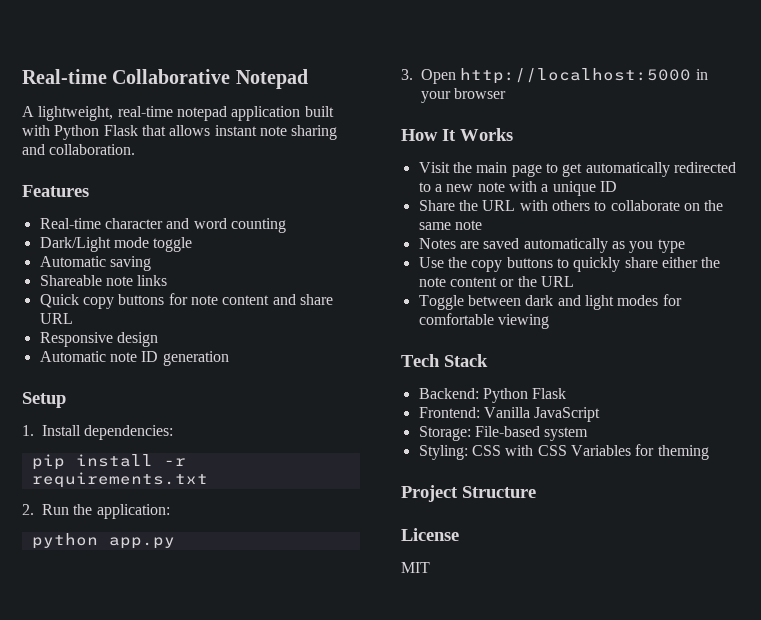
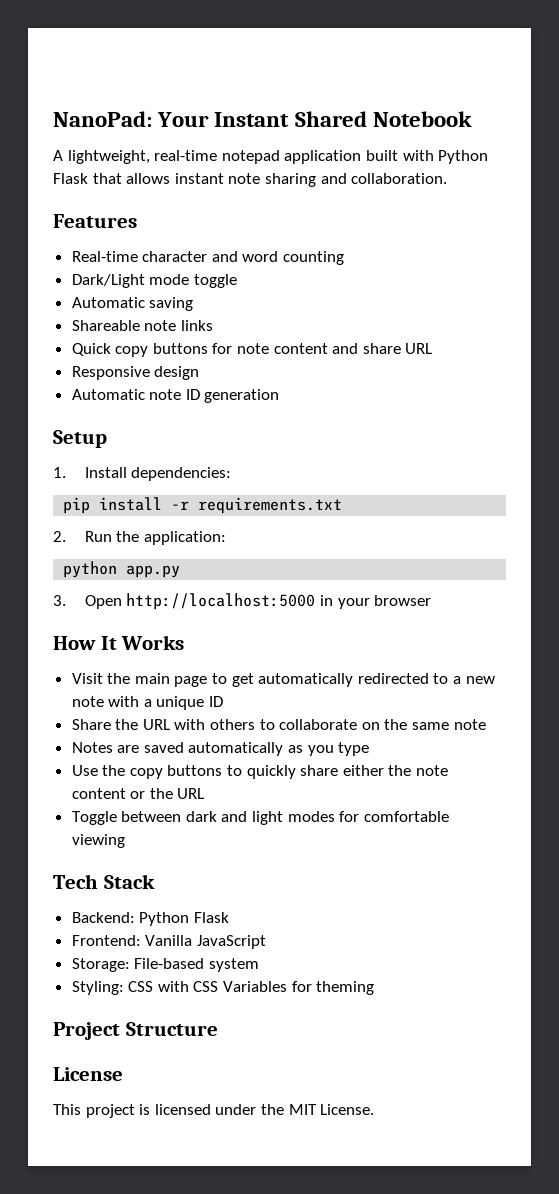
[22,69,308,89] Real-time Collaborative Notepad -> [53,111,472,127] NanoPad: Your Instant Shared Notebook
[401,562,430,573] MIT -> [53,1104,375,1118] This project is licensed under the MIT License.

